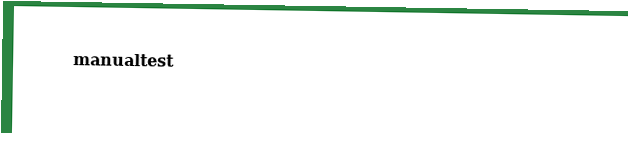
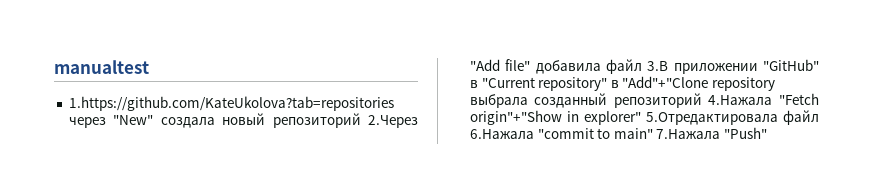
(175, 60) none -> [68,96,394,111] [68,113,418,128] [469,59,819,74] [469,76,776,91] [469,93,819,108] [469,110,819,125] [469,127,768,139] // 1.https://github.com/KateUkolova?tab=repositories через "New" создала новый репозиторий 2.Через "Add file" добавила файл 3.В приложении "GitHub" в "Current repository" в "Add"+"Clone repository выбрала созданный репозиторий 4.Нажала "Fetch origin"+"Show in explorer" 5.Отредактировала файл 6.Нажала "commit to main" 7.Нажала "Push"

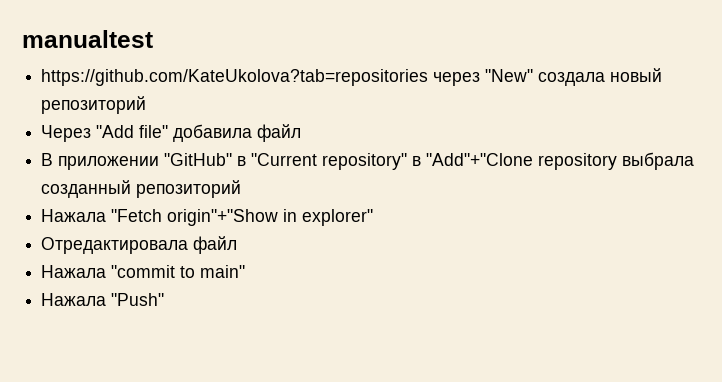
[68,96,394,111] 1.https://github.com/KateUkolova?tab=repositories -> [41,69,429,86] https://github.com/KateUkolova?tab=repositories
[367,115,418,128] 2.Через -> [41,125,92,142] // Через
[647,61,669,71] 3.В -> [41,153,54,166] // В
[708,95,773,105] 4.Нажала -> [41,209,107,222] // Нажала
[645,110,819,125] [469,129,534,139] 5.Отредактировала файл 6.Нажала -> [41,236,238,254] [41,265,107,278] // Отредактировала файл // Нажала
[656,129,721,139] 7.Нажала -> [41,293,107,306] // Нажала

